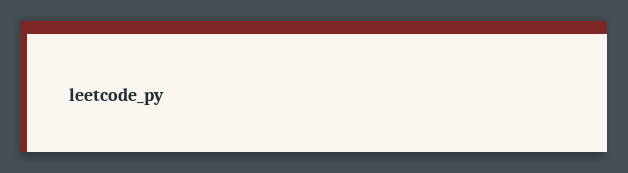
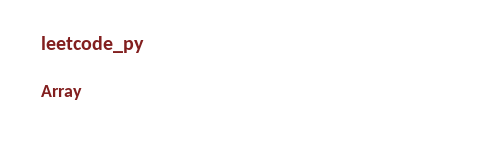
(164, 96) none -> [41,85,82,100] // Array

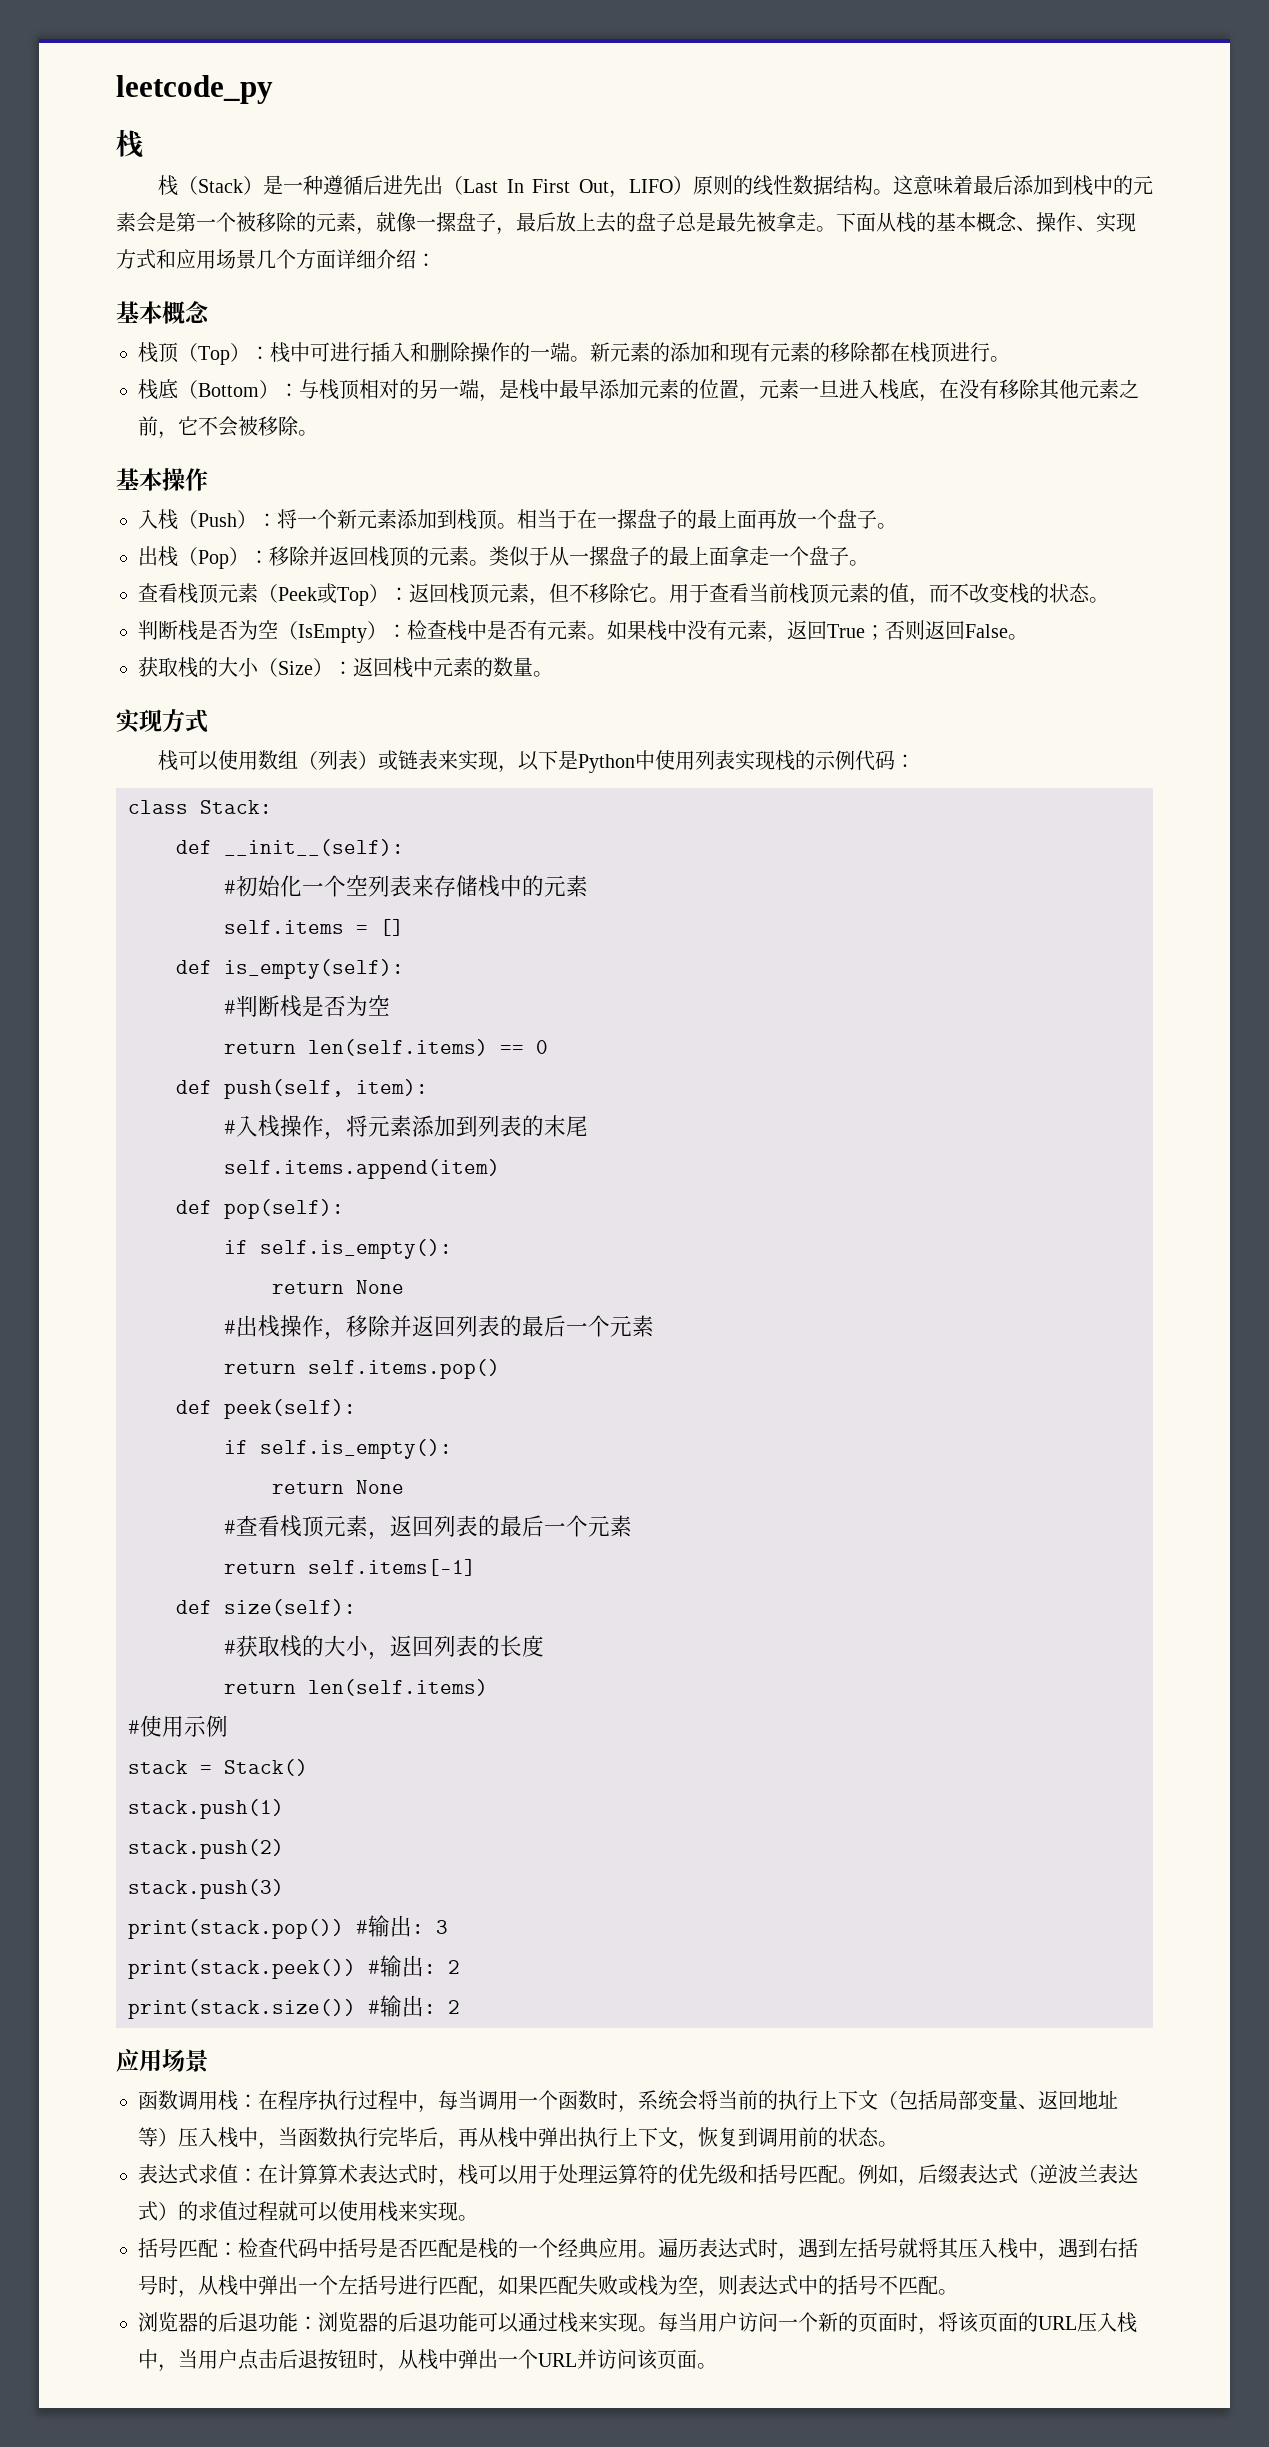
[41,85,82,100] Array -> [116,129,143,158] [158,175,1153,198] [116,212,1136,235] [116,249,436,269] [116,301,210,324] [138,342,1010,365] [138,379,1139,402] [138,416,318,439] [116,468,208,491] [138,509,897,530] [138,546,869,569] [138,583,1109,606] [138,620,1028,643] [138,657,553,678] [116,709,208,733] [158,750,916,773] [128,800,272,814] [176,839,404,856] [224,875,588,897] [224,919,404,936] [176,959,404,979] [224,995,390,1017] [224,1039,548,1056] [176,1079,428,1099] [224,1115,588,1140] [224,1159,500,1179] [176,1199,344,1219] [224,1239,452,1259] [272,1280,404,1294] [224,1315,654,1340] [224,1359,500,1379] [176,1399,356,1419] [224,1439,452,1459] [272,1480,404,1494] [224,1515,632,1540] [224,1559,476,1576] [176,1599,356,1616] [224,1635,544,1660] [224,1679,488,1696] [128,1715,228,1737] [128,1759,308,1776] [128,1799,284,1819] [128,1839,284,1859] [128,1879,284,1899] [128,1915,448,1939] [128,1955,460,1979] [128,1995,460,2019] [116,2049,209,2073] [138,2090,1118,2113] [138,2127,898,2150] [138,2164,1138,2187] [138,2201,478,2222] [138,2238,1138,2261] [138,2275,958,2298] [138,2312,1137,2335] [138,2349,717,2372] 栈 // 栈（Stack）是一种遵循后进先出（Last In First Out，LIFO）原则的线性数据结构。这意味着最后添加到栈中的元素会是第一个被移除的元素，就像一摞盘子，最后放上去的盘子总是最先被拿走。下面从栈的基本概念、操作、实现方式和应用场景几个方面详细介绍： // 基本概念 // 栈顶（Top）：栈中可进行插入和删除操作的一端。新元素的添加和现有元素的移除都在栈顶进行。 // 栈底（Bottom）：与栈顶相对的另一端，是栈中最早添加元素的位置，元素一旦进入栈底，在没有移除其他元素之前，它不会被移除。 // 基本操作 // 入栈（Push）：将一个新元素添加到栈顶。相当于在一摞盘子的最上面再放一个盘子。 // 出栈（Pop）：移除并返回栈顶的元素。类似于从一摞盘子的最上面拿走一个盘子。 // 查看栈顶元素（Peek或Top）：返回栈顶元素，但不移除它。用于查看当前栈顶元素的值，而不改变栈的状态。 // 判断栈是否为空（IsEmpty）：检查栈中是否有元素。如果栈中没有元素，返回True；否则返回False。 // 获取栈的大小（Size）：返回栈中元素的数量。 // 实现方式 // 栈可以使用数组（列表）或链表来实现，以下是Python中使用列表实现栈的示例代码： // class Stack: // def __init__(self): // #初始化一个空列表来存储栈中的元素 // self.items = [] // def is_empty(self): // #判断栈是否为空 // return len(self.items) == 0 // def push(self, item): // #入栈操作，将元素添加到列表的末尾 // self.items.append(item) // def pop(self): // if self.is_empty(): // return None // #出栈操作，移除并返回列表的最后一个元素 // return self.items.pop() // def peek(self): // if self.is_empty(): // return None // #查看栈顶元素，返回列表的最后一个元素 // return self.items[-1] // def size(self): // #获取栈的大小，返回列表的长度 // return len(self.items) // #使用示例 // stack = Stack() // stack.push(1) // stack.push(2) // stack.push(3) // print(stack.pop()) #输出: 3 // print(stack.peek()) #输出: 2 // print(stack.size()) #输出: 2 // 应用场景 // 函数调用栈：在程序执行过程中，每当调用一个函数时，系统会将当前的执行上下文（包括局部变量、返回地址等）压入栈中，当函数执行完毕后，再从栈中弹出执行上下文，恢复到调用前的状态。 // 表达式求值：在计算算术表达式时，栈可以用于处理运算符的优先级和括号匹配。例如，后缀表达式（逆波兰表达式）的求值过程就可以使用栈来实现。 // 括号匹配：检查代码中括号是否匹配是栈的一个经典应用。遍历表达式时，遇到左括号就将其压入栈中，遇到右括号时，从栈中弹出一个左括号进行匹配，如果匹配失败或栈为空，则表达式中的括号不匹配。 // 浏览器的后退功能：浏览器的后退功能可以通过栈来实现。每当用户访问一个新的页面时，将该页面的URL压入栈中，当用户点击后退按钮时，从栈中弹出一个URL并访问该页面。

